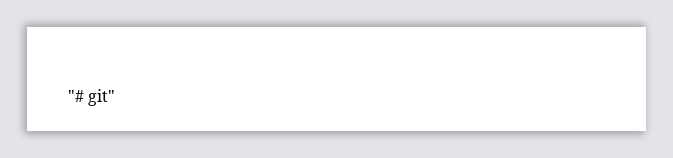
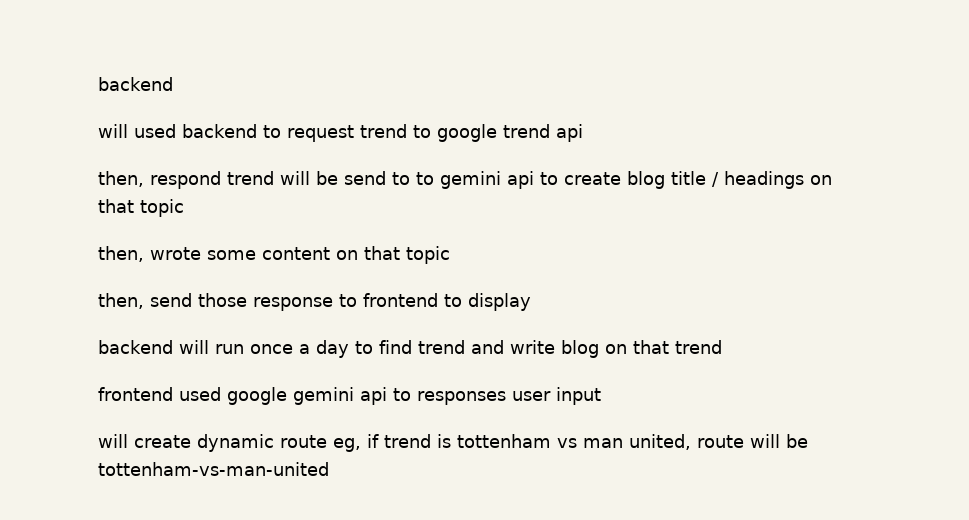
[68,89,116,106] "# git" -> [98,77,173,91] [98,124,583,142] [98,171,832,189] [98,199,184,217] [98,246,450,264] [98,293,531,311] [98,340,722,358] [98,387,601,405] [98,434,808,452] [98,462,329,476] backend // will used backend to request trend to google trend api // then, respond trend will be send to to gemini api to create blog title / headings on that topic // then, wrote some content on that topic // then, send those response to frontend to display // backend will run once a day to find trend and write blog on that trend // frontend used google gemini api to responses user input // will create dynamic route eg, if trend is tottenham vs man united, route will be tottenham-vs-man-united

